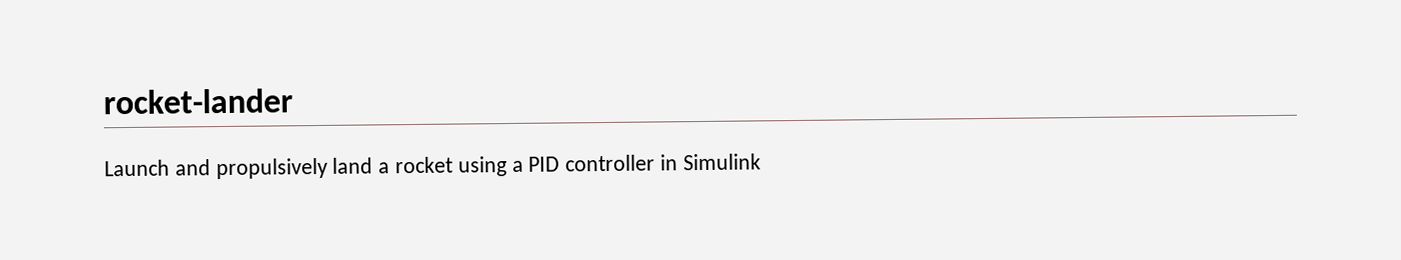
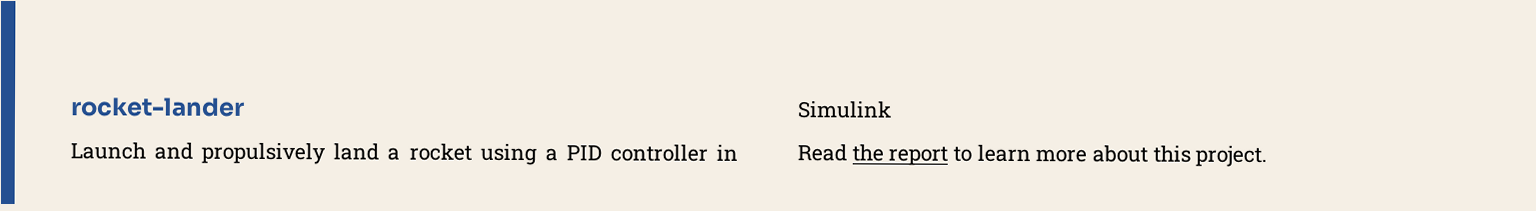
(761, 162) none -> [797,144,1268,168] // Read the report to learn more about this project.

